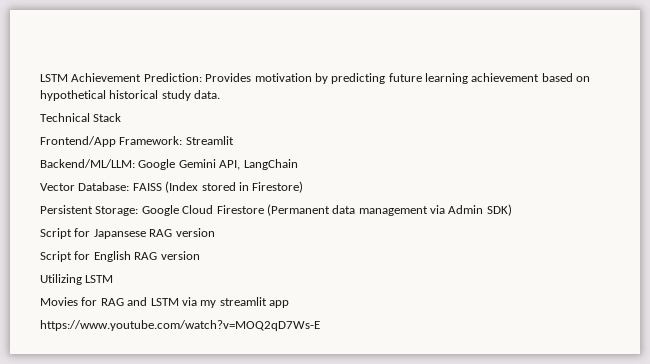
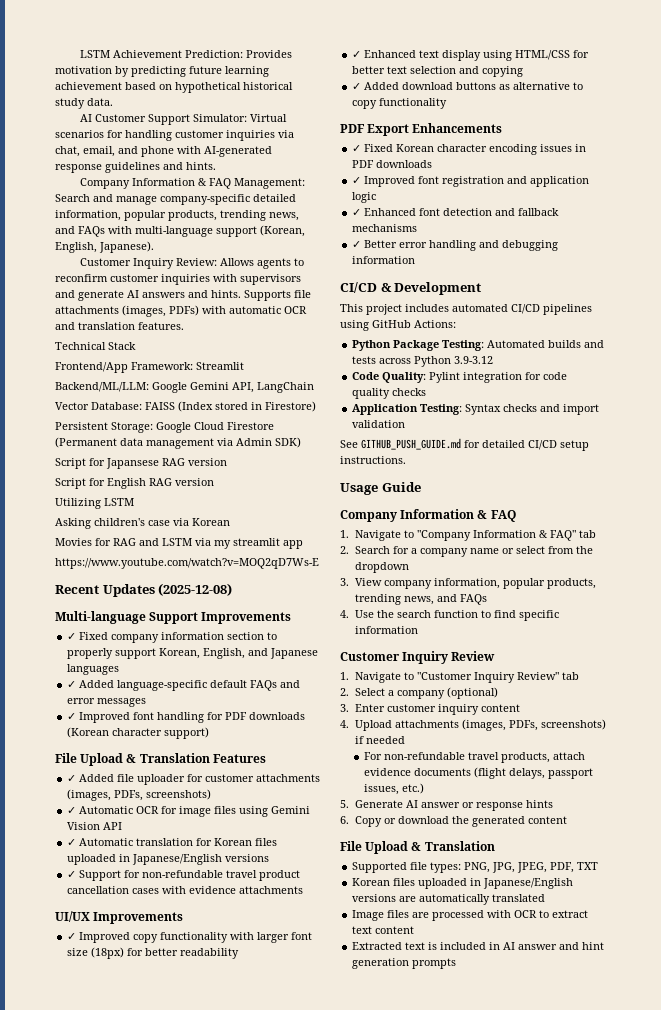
(221, 94) none -> [80,114,288,125] [55,130,294,141] [55,146,272,157] [55,162,216,173] [80,178,306,189] [55,194,296,205] [55,210,299,221] [55,225,305,237] [55,241,154,253] [80,258,305,269] [55,274,301,285] [55,290,311,301] [55,305,307,317] [55,322,184,330] // AI Customer Support Simulator: Virtual scenarios for handling customer inquiries via chat, email, and phone with AI-generated response guidelines and hints. // Company Information & FAQ Management: Search and manage company-specific detailed information, popular products, trending news, and FAQs with multi-language support (Korean, English, Japanese). // Customer Inquiry Review: Allows agents to reconfirm customer inquiries with supervisors and generate AI answers and hints. Supports file attachments (images, PDFs) with automatic OCR and translation features.
(114, 279) none -> [55,518,230,529] // Asking children's case via Korean
(320, 325) none -> [55,583,233,597] [55,611,292,624] [67,632,278,643] [67,648,319,659] [67,664,120,675] [67,680,301,691] [67,698,147,707] [67,712,306,723] [67,727,210,739] [55,753,266,766] [67,774,321,785] [67,789,212,801] [67,806,311,817] [67,822,123,830] [67,838,278,846] [67,854,270,865] [67,870,301,881] [67,886,304,894] [55,911,184,924] [67,932,313,943] [67,947,240,959] [352,50,590,61] [352,66,524,77] [352,82,584,90] [352,98,448,109] [340,123,503,136] [352,144,587,155] [352,160,433,168] [352,176,590,187] [352,192,377,203] [352,208,560,216] [352,224,418,232] [352,240,559,251] [352,256,416,264] [340,282,482,295] [340,304,592,315] [340,320,456,331] [352,340,605,351] [352,356,494,367] [352,372,568,383] [352,388,427,399] [352,404,600,415] [352,420,406,428] [340,438,589,451] [340,456,406,464] [340,482,421,495] [340,509,516,522] [340,530,596,541] [340,546,593,557] [354,562,409,573] [340,578,596,589] [354,594,487,605] [340,610,559,621] [354,626,418,634] [340,651,496,664] [340,672,579,683] [340,687,498,699] [340,704,520,715] [340,719,606,731] [354,736,405,744] [364,752,586,763] [364,767,594,779] [364,783,425,795] [340,800,553,811] [340,816,567,827] [340,841,495,854] [352,862,599,873] [352,878,574,889] [352,894,546,905] [352,910,589,921] [352,926,415,934] [352,942,605,950] [352,958,457,969] // Recent Updates (2025-12-08) // Multi-language Support Improvements // ✓ Fixed company information section to properly support Korean, English, and Japanese languages // ✓ Added language-specific default FAQs and error messages // ✓ Improved font handling for PDF downloads (Korean character support) // File Upload & Translation Features // ✓ Added file uploader for customer attachments (images, PDFs, screenshots) // ✓ Automatic OCR for image files using Gemini Vision API // ✓ Automatic translation for Korean files uploaded in Japanese/English versions // ✓ Support for non-refundable travel product cancellation cases with evidence attachments // UI/UX Improvements // ✓ Improved copy functionality with larger font size (18px) for better readability // ✓ Enhanced text display using HTML/CSS for better text selection and copying // ✓ Added download buttons as alternative to copy functionality // PDF Export Enhancements // ✓ Fixed Korean character encoding issues in PDF downloads // ✓ Improved font registration and application logic // ✓ Enhanced font detection and fallback mechanisms // ✓ Better error handling and debugging information // CI/CD & Development // This project includes automated CI/CD pipelines using GitHub Actions: // Python Package Testing: Automated builds and tests across Python 3.9-3.12 // Code Quality: Pylint integration for code quality checks // Application Testing: Syntax checks and import validation // See GITHUB_PUSH_GUIDE.md for detailed CI/CD setup instructions. // Usage Guide // Company Information & FAQ // 1. Navigate to "Company Information & FAQ" tab // 2. Search for a company name or select from the dropdown // 3. View company information, popular products, trending news, and FAQs // 4. Use the search function to find specific information // Customer Inquiry Review // 1. Navigate to "Customer Inquiry Review" tab // 2. Select a company (optional) // 3. Enter customer inquiry content // 4. Upload attachments (images, PDFs, screenshots) if needed // For non-refundable travel products, attach evidence documents (flight delays, passport issues, etc.) // 5. Generate AI answer or response hints // 6. Copy or download the generated content // File Upload & Translation // Supported file types: PNG, JPG, JPEG, PDF, TXT // Korean files uploaded in Japanese/English versions are automatically translated // Image files are processed with OCR to extract text content // Extracted text is included in AI answer and hint generation prompts

